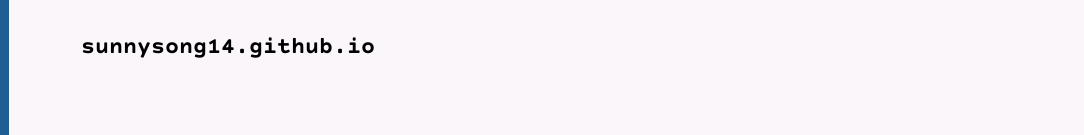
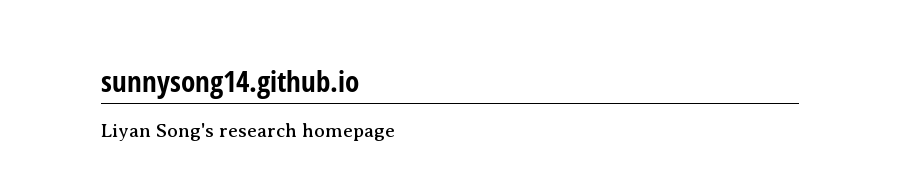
(375, 47) none -> [101,123,396,141] // Liyan Song's research homepage

